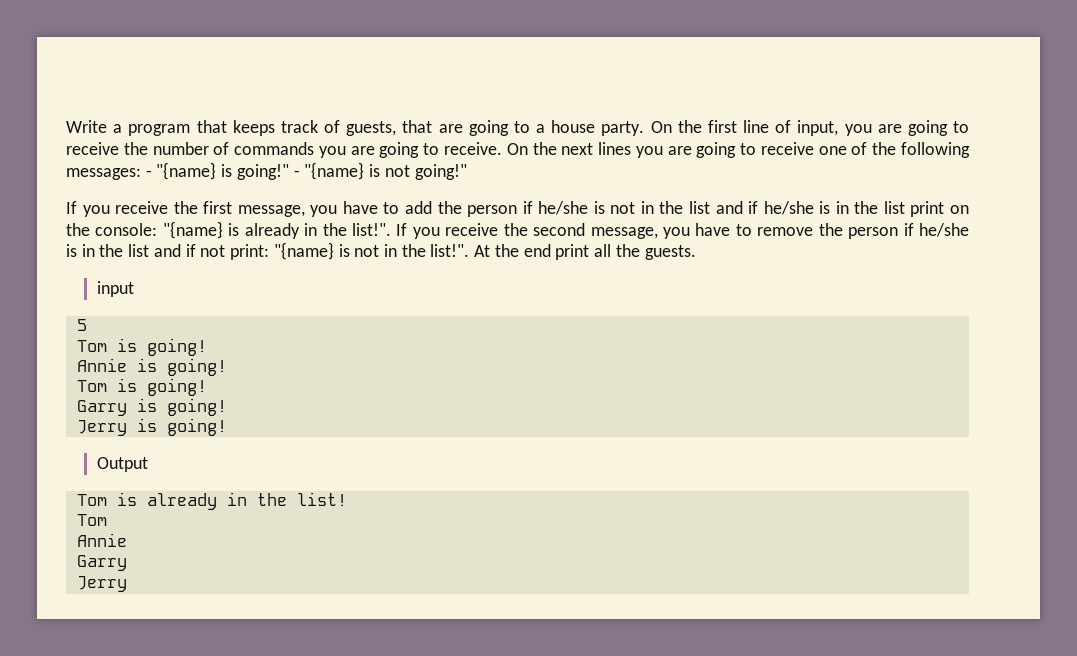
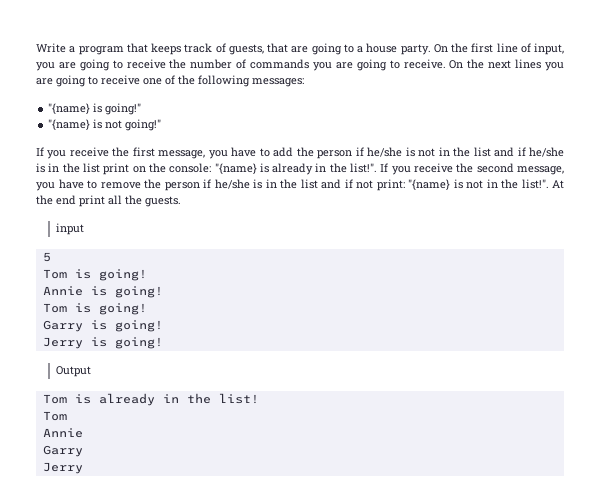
[145,170,152,177] - -> (304, 82) //
[293,170,300,177] - -> (142, 109) //

